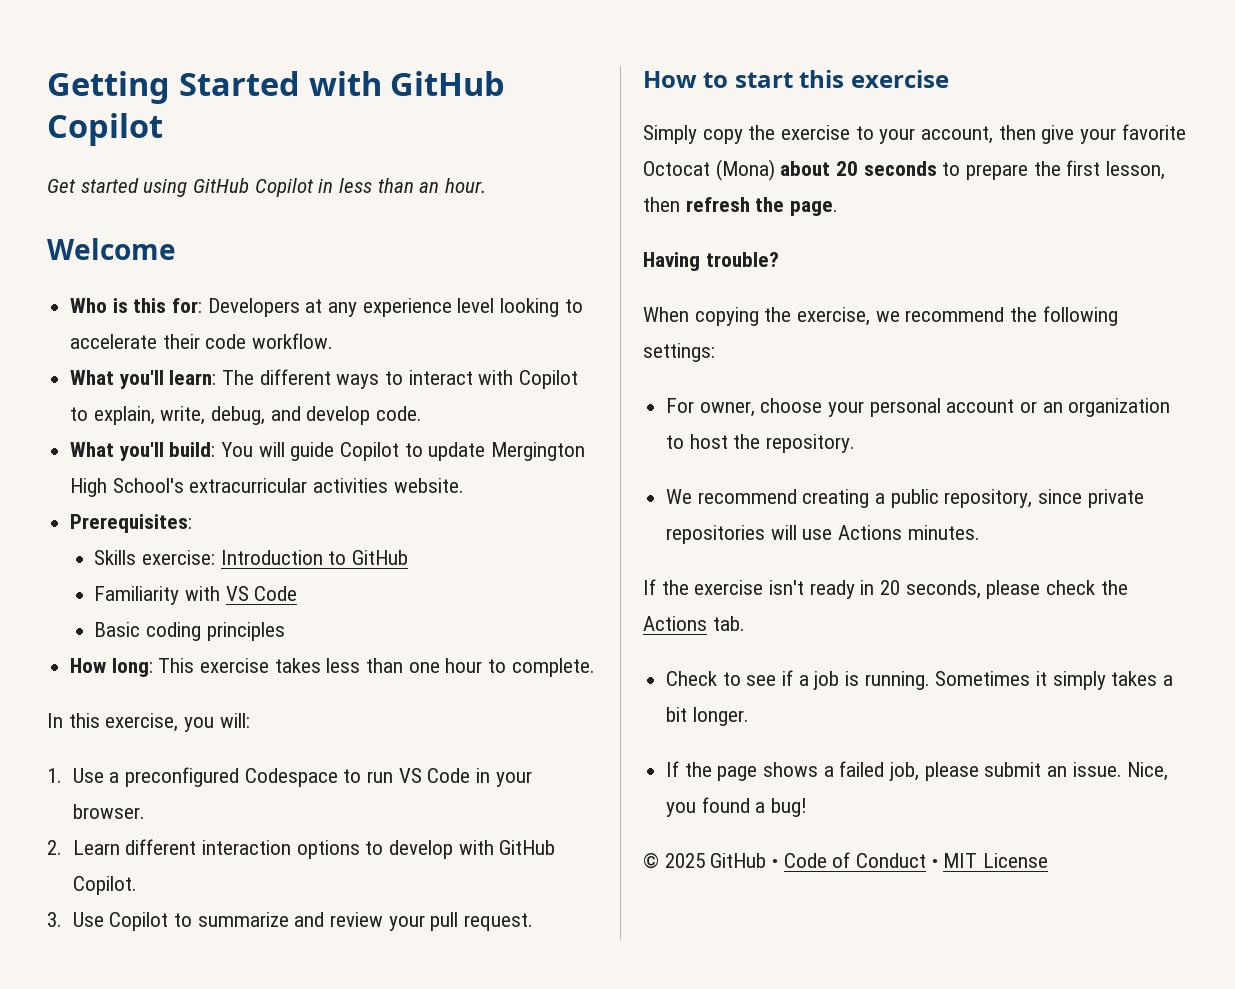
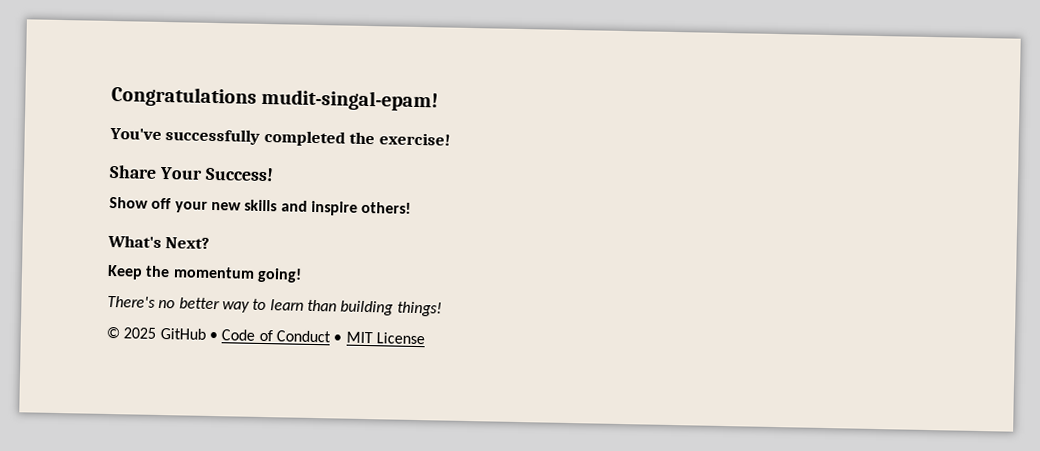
[47,71,506,104] [47,113,163,146] [47,178,487,197] [47,238,176,260] [70,298,583,317] [70,333,334,349] [70,369,579,389] [70,406,423,425] [70,442,586,461] [70,478,464,497] [70,514,193,533] [94,550,409,565] [94,586,298,605] [94,622,285,641] [70,658,595,677] [47,713,250,732] [47,767,532,787] [72,804,145,819] [47,839,556,859] [72,876,137,895] [47,912,533,931] [643,70,949,88] [643,124,1186,144] [643,159,1166,181] [643,197,839,216] [643,252,779,271] [643,306,1118,326] [643,343,715,362] [666,398,1171,417] [666,434,856,453] [666,489,1144,508] [666,525,980,544] [643,579,1128,599] [643,616,745,631] [666,670,1174,690] [666,707,749,726] [666,761,1169,781] [666,797,808,817] Getting Started with GitHub Copilot // Get started using GitHub Copilot in less than an hour. // Welcome // Who is this for: Developers at any experience level looking to accelerate their code workflow. // What you'll learn: The different ways to interact with Copilot to explain, write, debug, and develop code. // What you'll build: You will guide Copilot to update Mergington High School's extracurricular activities website. // Prerequisites: // Skills exercise: Introduction to GitHub // Familiarity with VS Code // Basic coding principles // How long: This exercise takes less than one hour to complete. // In this exercise, you will: // 1. Use a preconfigured Codespace to run VS Code in your browser. // 2. Learn different interaction options to develop with GitHub Copilot. // 3. Use Copilot to summarize and review your pull request. // How to start this exercise // Simply copy the exercise to your account, then give your favorite Octocat (Mona) about 20 seconds to prepare the first lesson, then refresh the page. // Having trouble? // When copying the exercise, we recommend the following settings: // For owner, choose your personal account or an organization to host the repository. // We recommend creating a public repository, since private repositories will use Actions minutes. // If the exercise isn't ready in 20 seconds, please check the Actions tab. // Check to see if a job is running. Sometimes it simply takes a bit longer. // If the page shows a failed job, please submit an issue. Nice, you found a bug! -> [111,85,440,112] [109,127,451,147] [109,164,274,182] [109,196,412,216] [107,234,211,249] [107,264,302,283] [107,295,442,317] Congratulations mudit-singal-epam! // You've successfully completed the exercise! // Share Your Success! // Show off your new skills and inspire others! // What's Next? // Keep the momentum going! // There's no better way to learn than building things!

